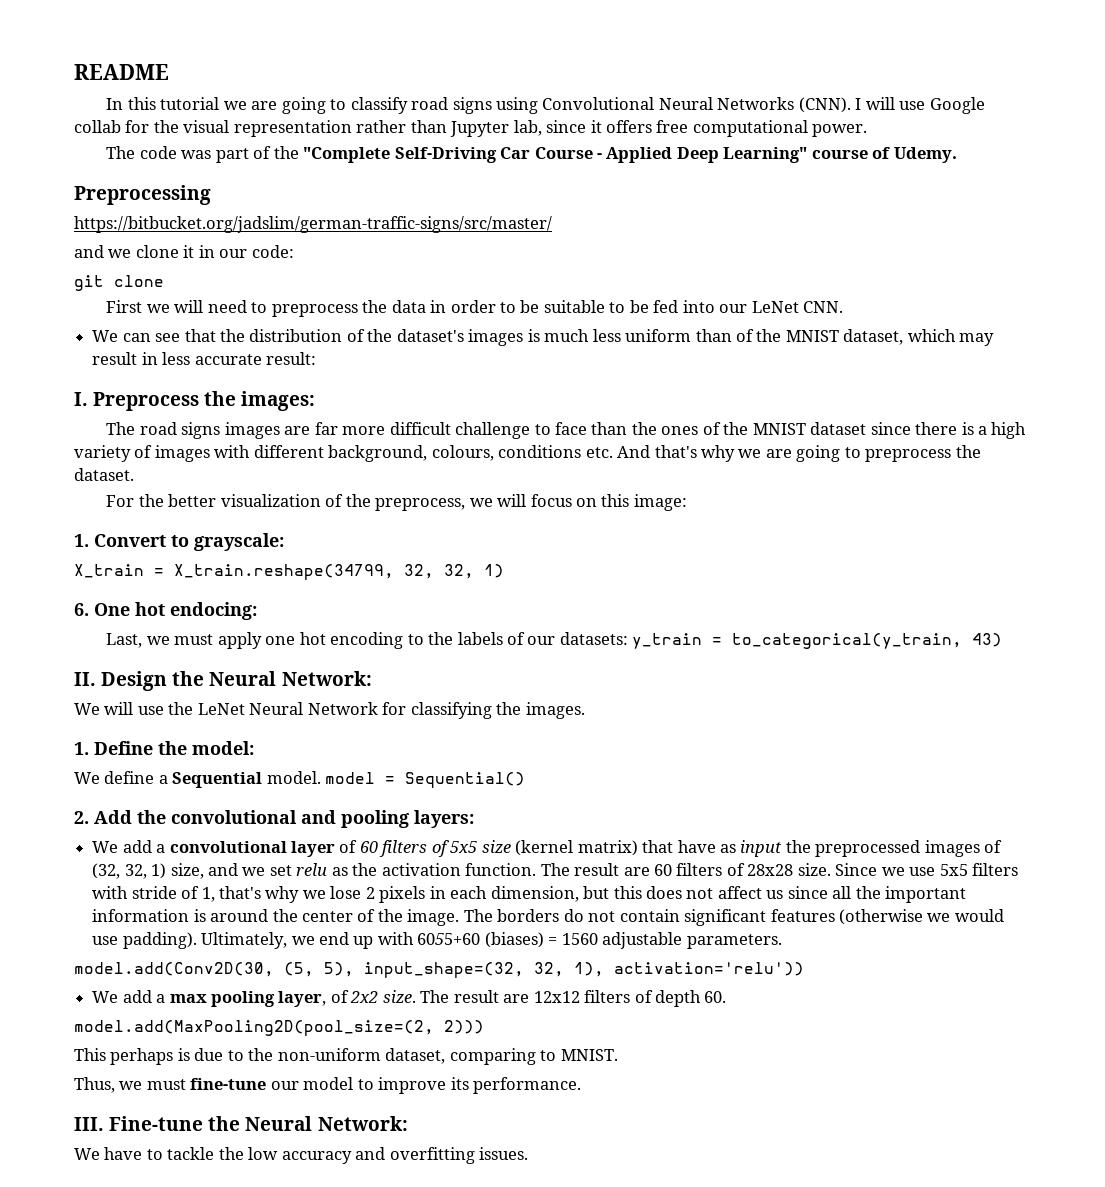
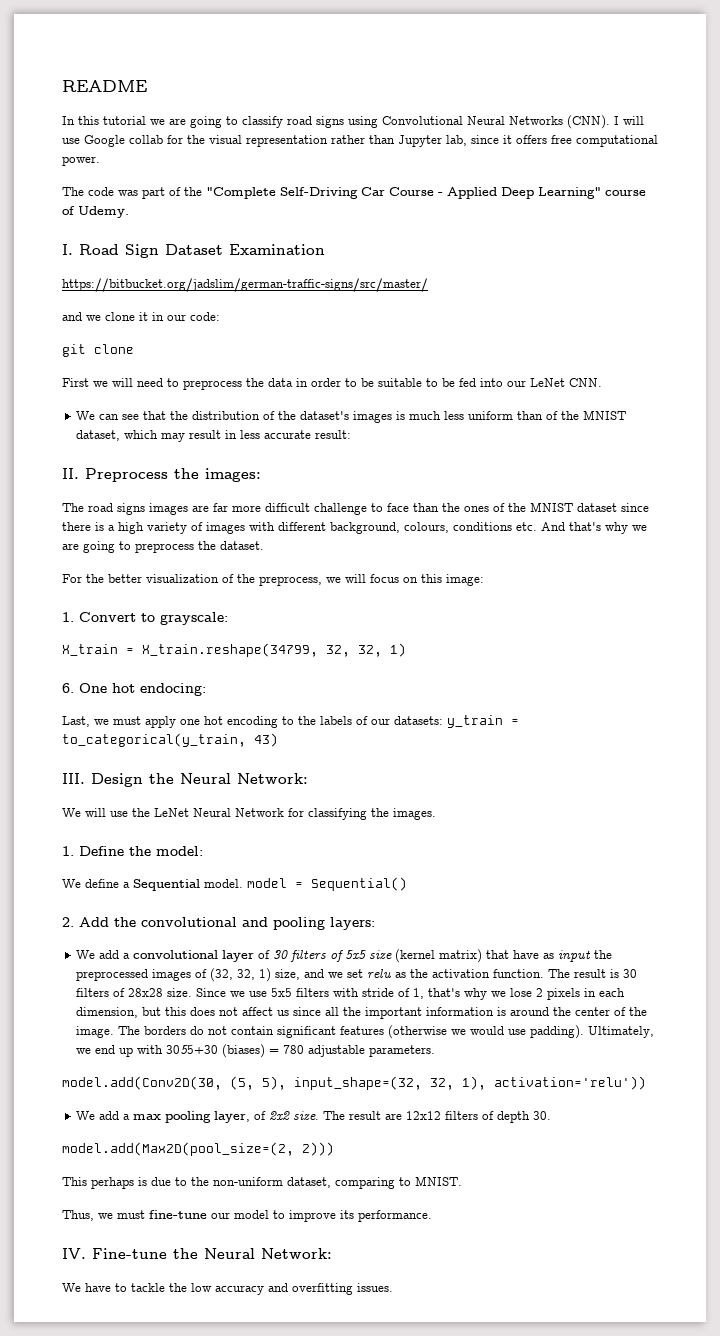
[74,185,211,205] Preprocessing -> [62,244,325,258] I. Road Sign Dataset Examination
[74,392,88,406] I. -> [62,468,79,479] II.
[74,672,96,686] II. -> [62,773,85,784] III.
[359,841,378,853] 60 -> [273,950,289,959] 30
[623,864,672,876] are 60 -> [610,969,638,978] is 30
[417,933,481,945] 6055+60 -> [166,1045,219,1054] 3055+30
[561,933,598,945] 1560 -> [283,1045,305,1054] 780
[704,991,727,1003] [74,1020,434,1036] 60. // model.add(MaxPooling2D(pool_size=(2, -> [533,1111,552,1120] [62,1142,294,1156] 30. // model.add(Max2D(pool_size=(2,
[74,1117,104,1131] III. -> [62,1248,86,1259] IV.

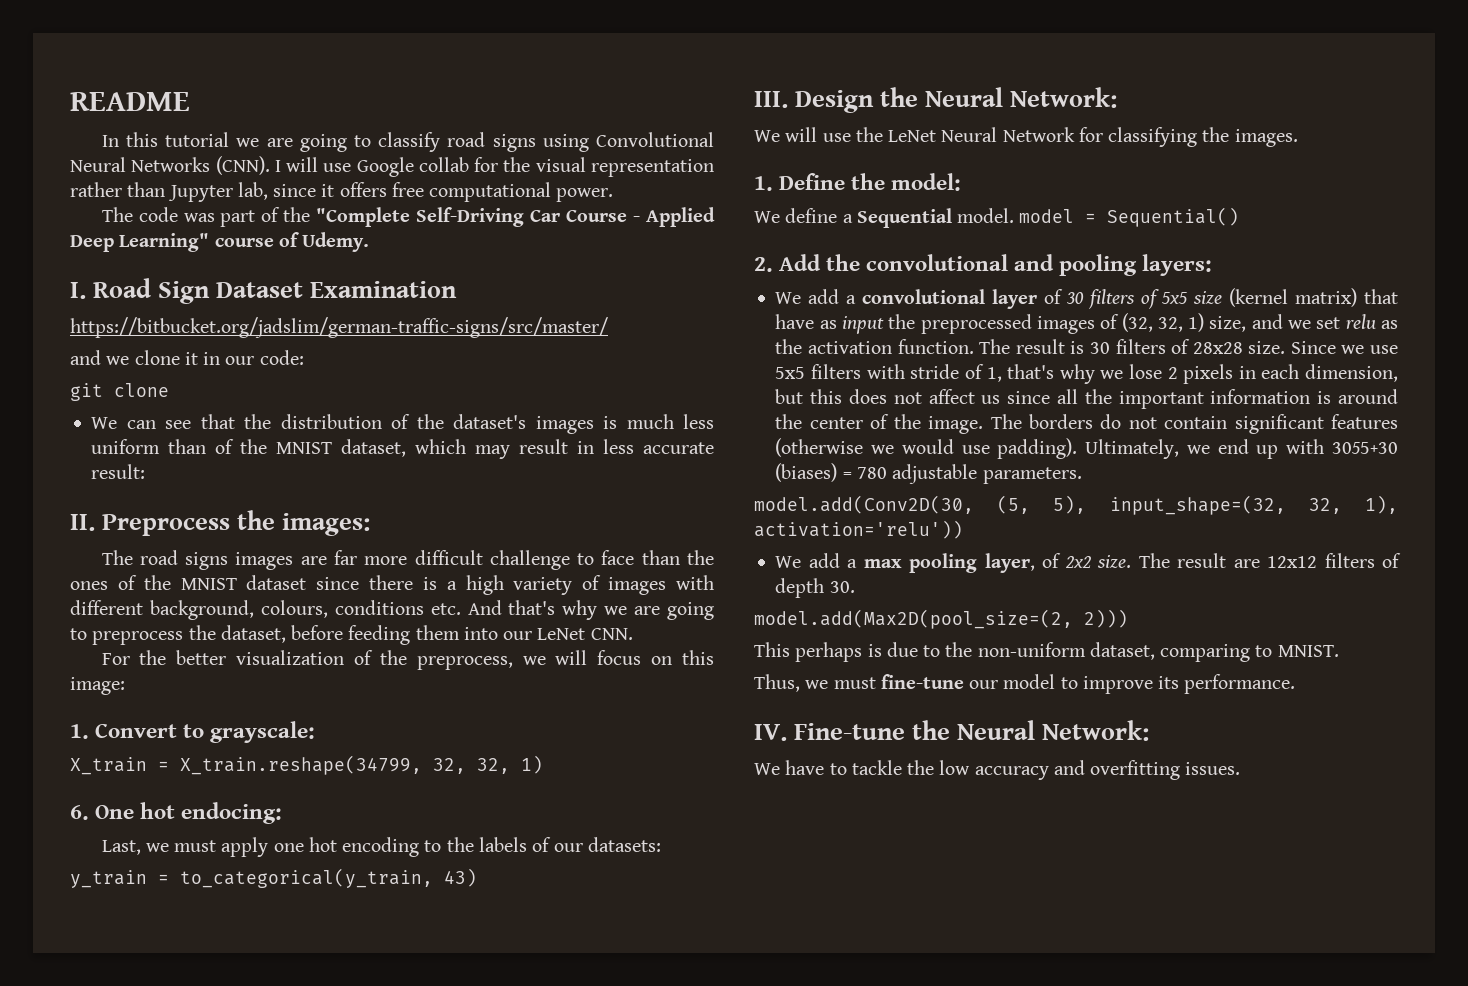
[62,378,602,390] // First we will need to preprocess the data in order to be suitable to be fed into our LeNet CNN. -> (169, 390) none
[220,541,264,550] dataset. -> [220,625,633,645] dataset, before feeding them into our LeNet CNN.
(443, 720) none -> (661, 844) //

